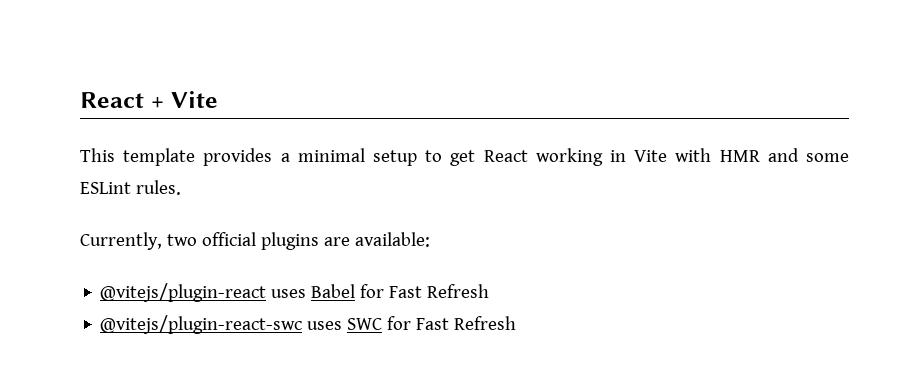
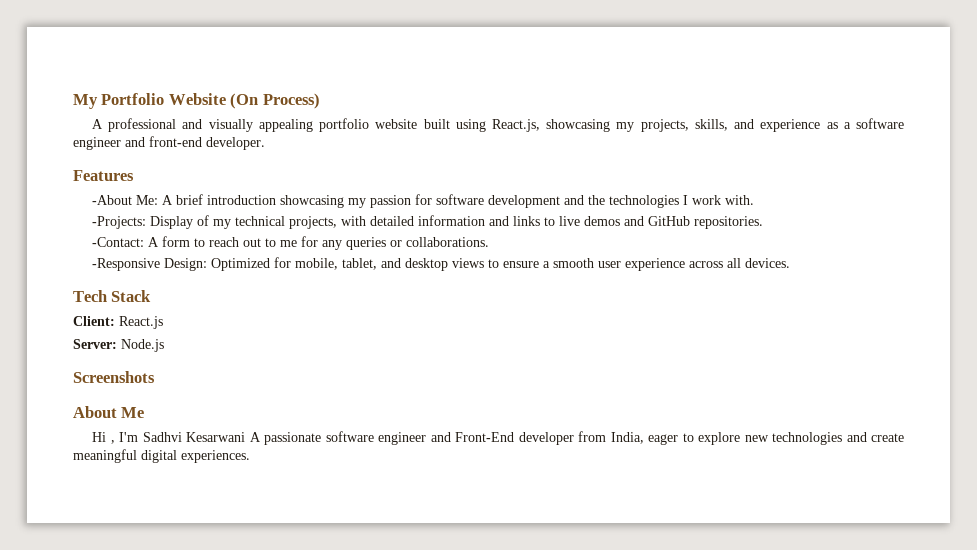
[80,91,218,108] [80,148,850,166] [80,180,181,195] [80,232,430,250] [100,283,490,302] [100,315,517,334] React + Vite // This template provides a minimal setup to get React working in Vite with HMR and some ESLint rules. // Currently, two official plugins are available: // @vitejs/plugin-react uses Babel for Fast Refresh // @vitejs/plugin-react-swc uses SWC for Fast Refresh -> [73,93,320,109] [92,118,905,132] [73,136,265,150] [73,170,134,181] [92,194,755,208] [92,215,764,229] [92,236,490,250] [92,257,791,271] [73,290,152,302] [73,316,163,329] [73,339,164,352] [73,371,155,383] [73,406,145,418] [92,431,905,445] [73,449,250,463] My Portfolio Website (On Process) // A professional and visually appealing portfolio website built using React.js, showcasing my projects, skills, and experience as a software engineer and front-end developer. // Features // -About Me: A brief introduction showcasing my passion for software development and the technologies I work with. // -Projects: Display of my technical projects, with detailed information and links to live demos and GitHub repositories. // -Contact: A form to reach out to me for any queries or collaborations. // -Responsive Design: Optimized for mobile, tablet, and desktop views to ensure a smooth user experience across all devices. // Tech Stack // Client: React.js // Server: Node.js // Screenshots // About Me // Hi , I'm Sadhvi Kesarwani A passionate software engineer and Front-End developer from India, eager to explore new technologies and create meaningful digital experiences.

